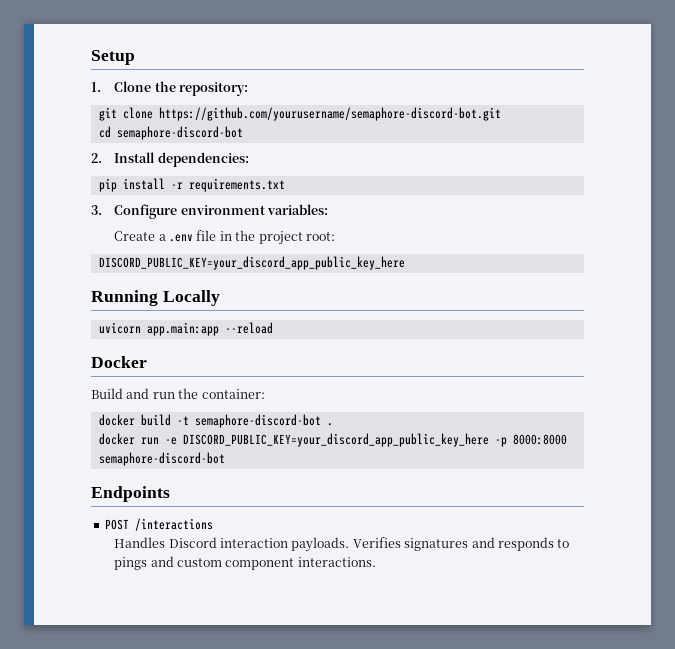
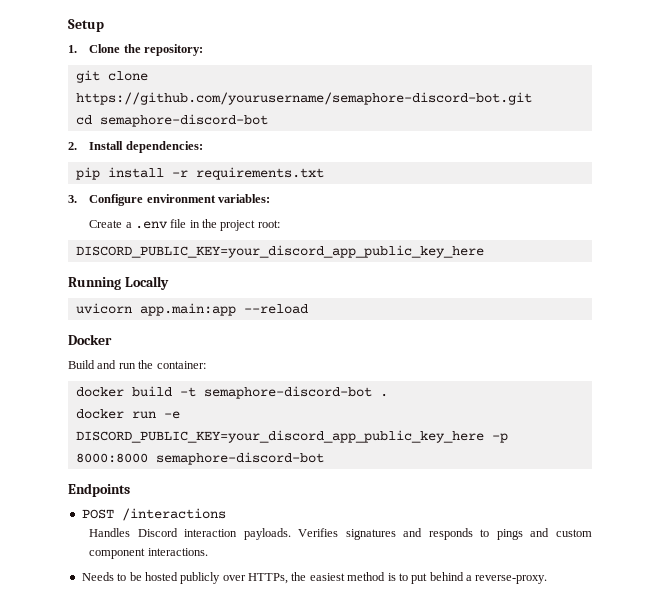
(376, 562) none -> [81,572,548,584] // Needs to be hosted publicly over HTTPs, the easiest method is to put behind a reverse-proxy.

